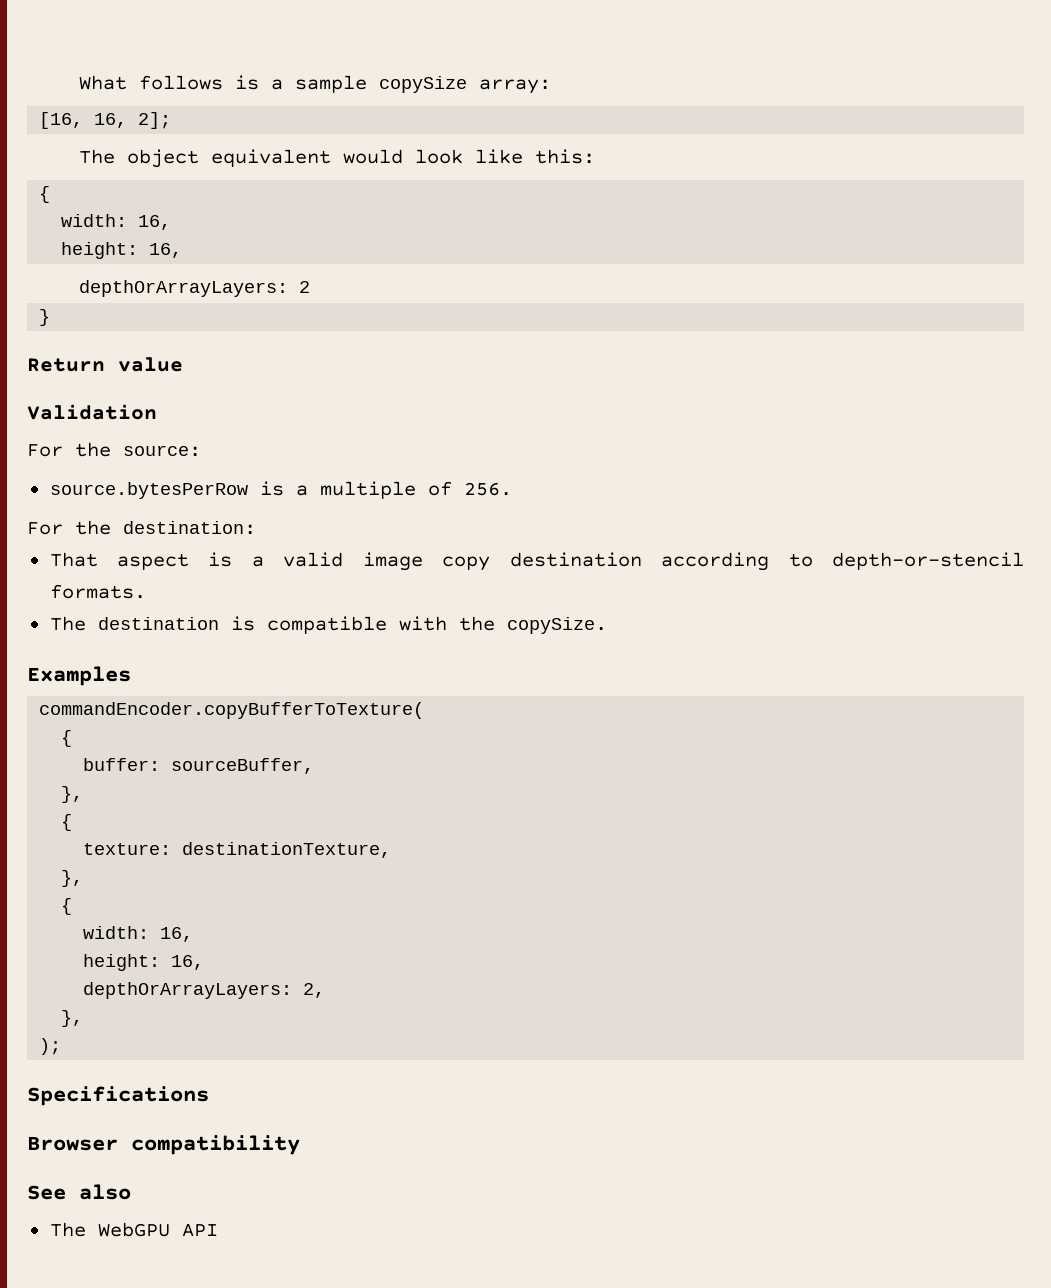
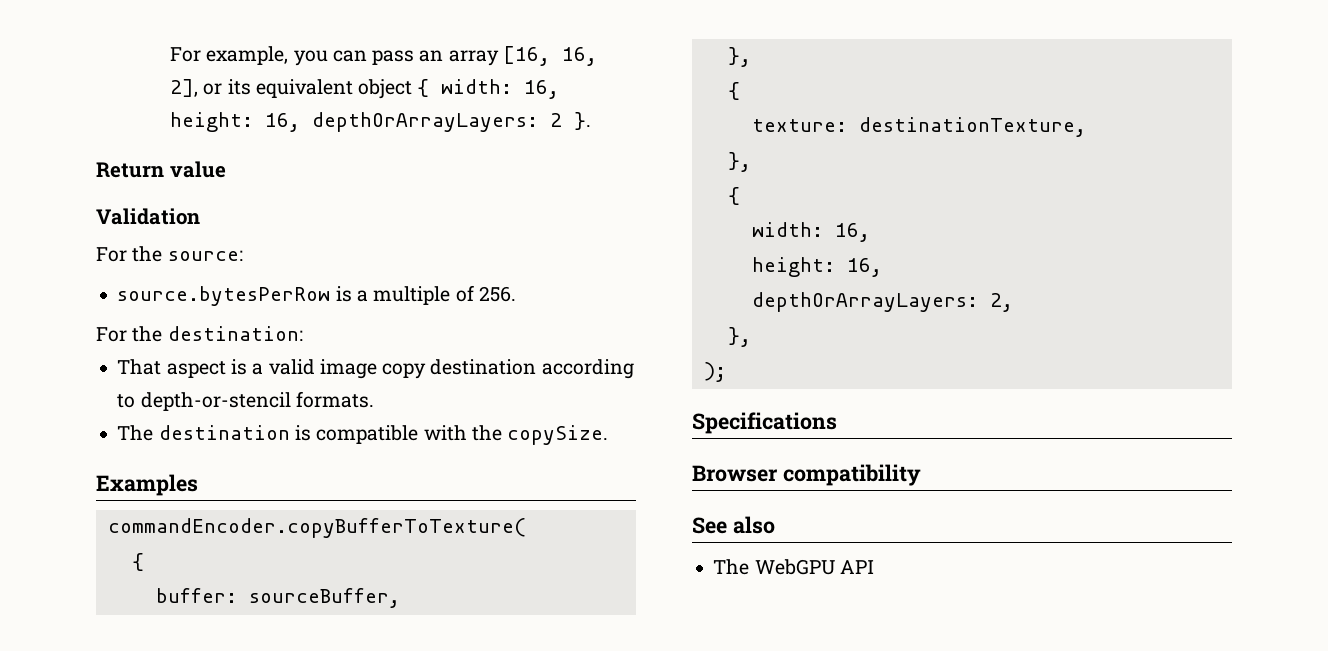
[78,75,551,94] [39,112,172,129] [78,149,595,168] [39,186,51,203] [61,214,172,230] [61,242,183,259] What follows is a sample copySize array: // [16, 16, 2]; // The object equivalent would look like this: // { // width: 16, // height: 16, // -> [170,46,597,66] [170,79,560,99] [170,112,301,132] For example, you can pass an array [16, 16, 2], or its equivalent object { width: 16, height: 16,
[39,309,51,326] // } -> [574,112,592,130] }.

